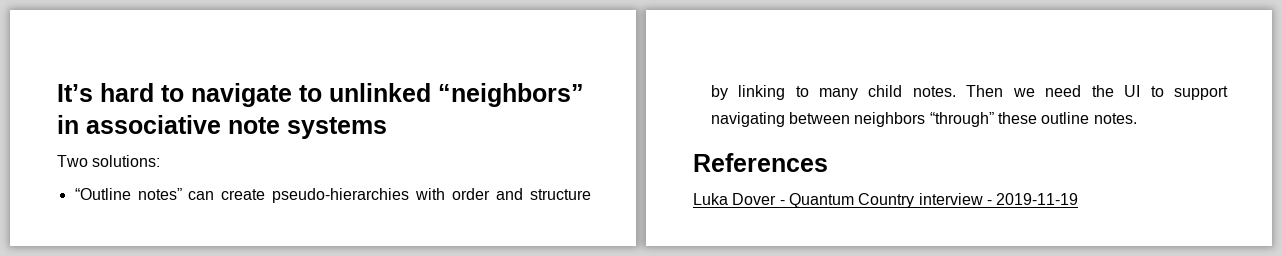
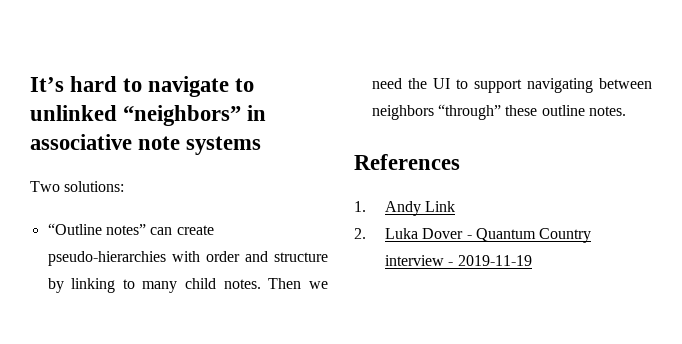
(828, 162) none -> [354,201,456,216] [354,228,366,239] 1. Andy Link // 2.

